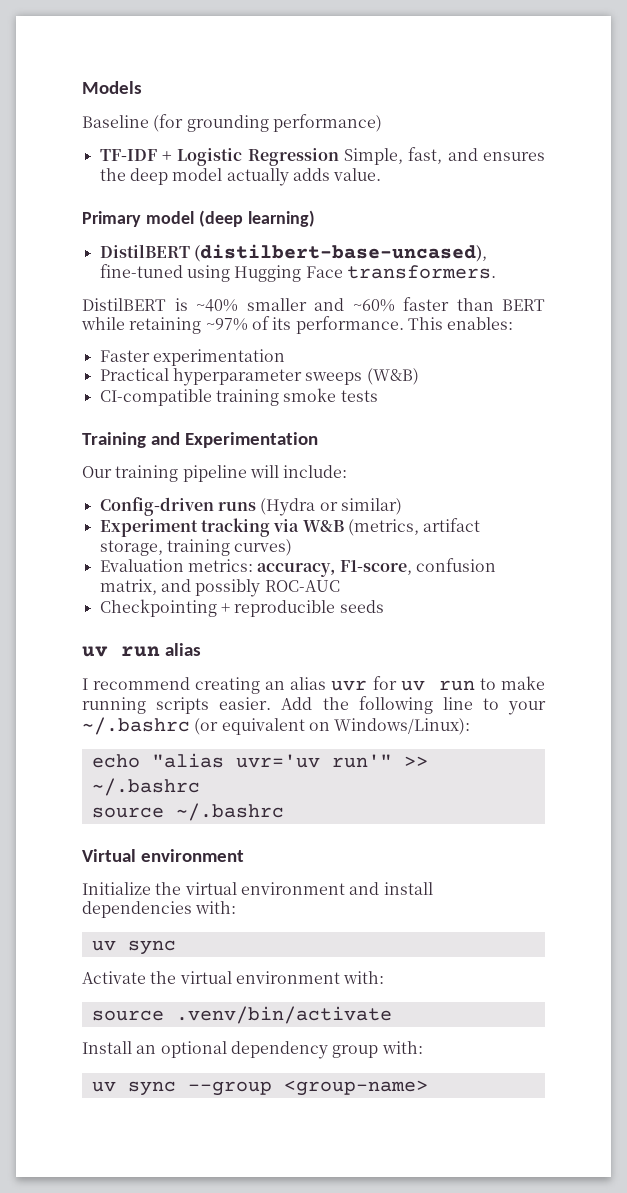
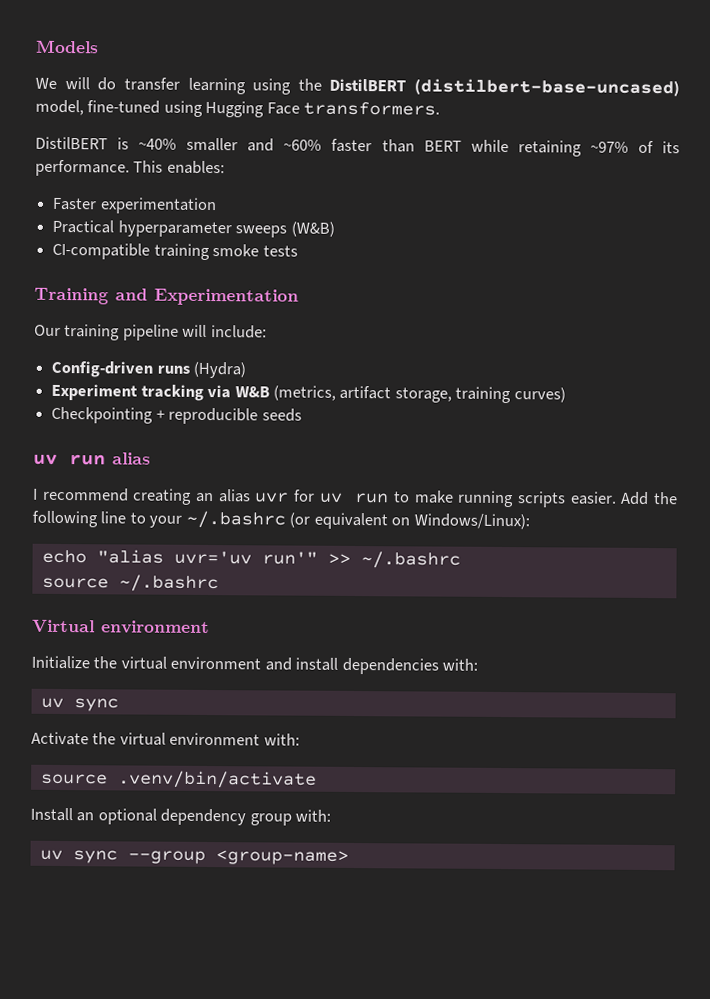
[82,114,382,132] [99,147,545,166] [99,168,382,186] [82,210,315,227] [99,244,487,262] Baseline (for grounding performance) // TF-IDF + Logistic Regression Simple, fast, and ensures the deep model actually adds value. // Primary model (deep learning) // DistilBERT (distilbert-base-uncased), -> [35,77,680,97] [35,99,84,116] We will do transfer learning using the DistilBERT (distilbert-base-uncased) model,
[260,498,402,516] (Hydra or similar) -> [193,361,247,379] (Hydra)
[99,558,496,577] [99,579,340,597] // Evaluation metrics: accuracy, F1-score, confusion matrix, and possibly ROC-AUC -> (566, 395) none

